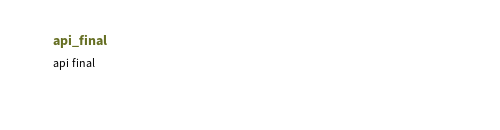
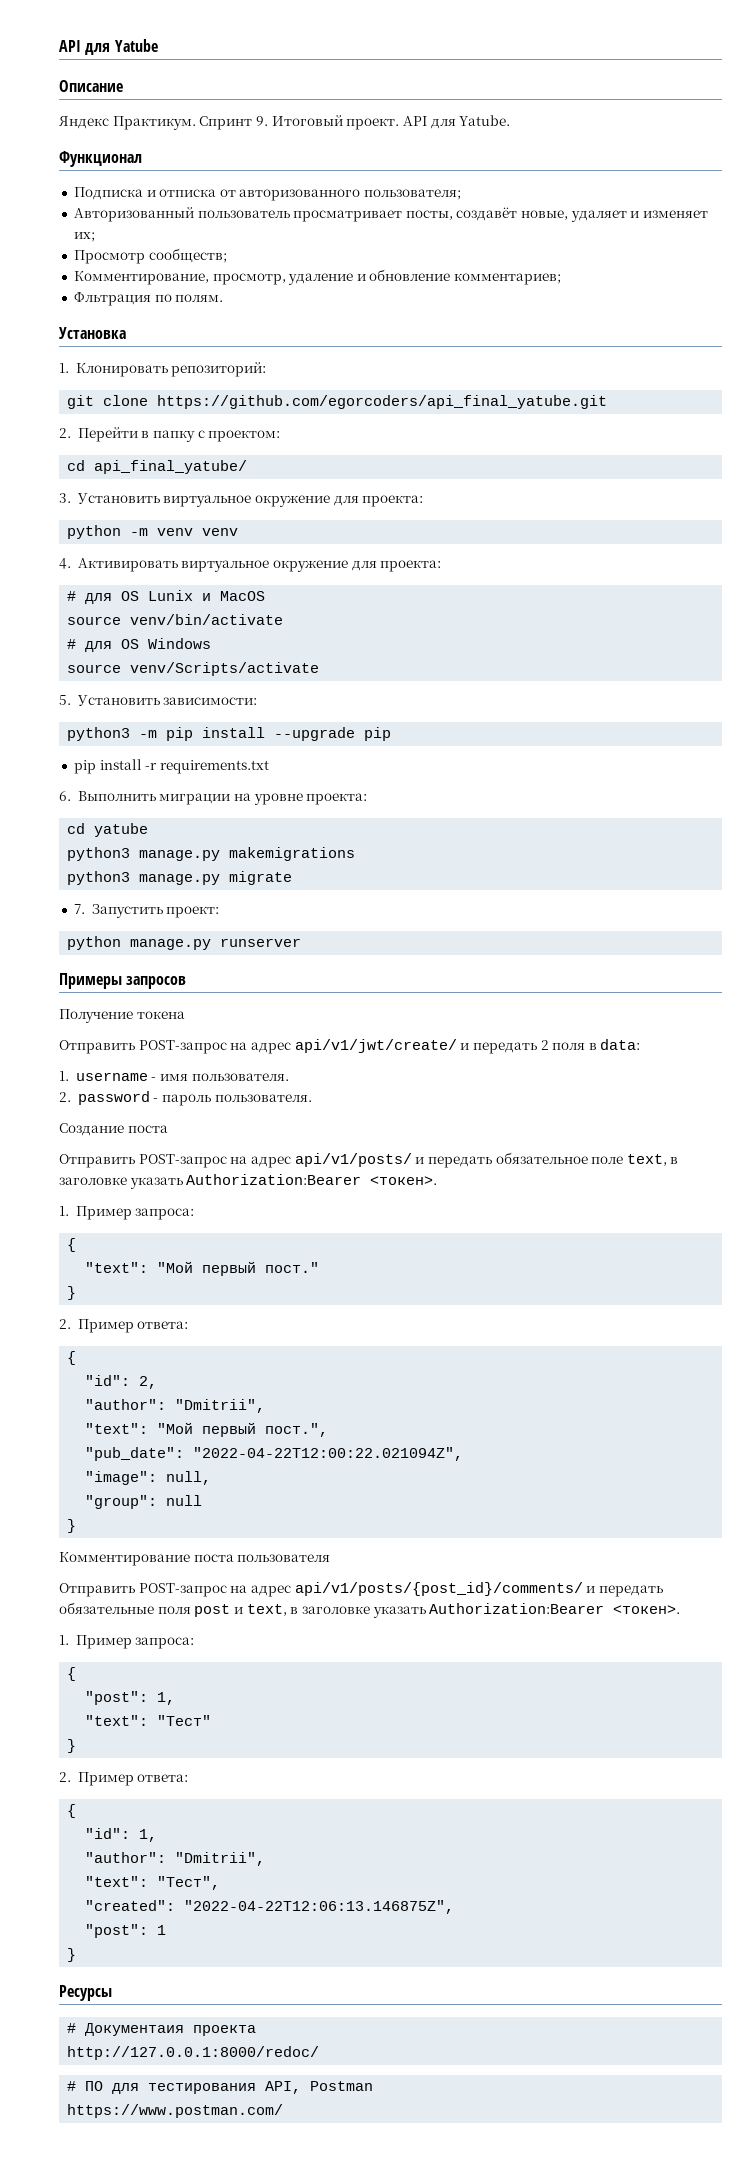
[53,34,107,48] [53,58,96,70] api_final // api final -> [59,39,158,55] [59,80,123,92] [59,115,511,130] [59,151,142,167] [73,187,462,201] [73,207,709,222] [73,232,95,242] [73,248,227,264] [73,269,562,285] [73,292,224,306] [59,327,126,339] [59,362,267,377] [67,395,608,409] [59,427,281,442] [67,460,248,474] [59,493,424,507] [67,525,239,539] [59,558,442,572] [67,590,266,604] [67,614,284,625] [67,638,212,652] [67,662,320,676] [59,695,258,706] [67,727,392,741] [73,759,269,774] [59,791,368,805] [67,823,149,837] [67,847,356,861] [67,871,293,885] [73,904,220,918] [67,936,302,950] [59,973,187,989] [59,1009,185,1023] [59,1039,641,1054] [59,1071,289,1081] [59,1091,312,1106] [59,1123,168,1136] [59,1152,679,1168] [59,1174,438,1189] [59,1206,195,1220] [67,1238,77,1252] [85,1261,320,1276] [67,1286,77,1300] [59,1319,189,1333] [67,1351,77,1365] [85,1375,158,1389] [85,1399,266,1413] [85,1422,329,1437] [85,1447,464,1461] [85,1471,212,1485] [85,1495,203,1509] [67,1519,77,1533] [59,1552,331,1566] [59,1582,663,1597] [59,1602,681,1618] [59,1635,195,1649] [67,1667,77,1681] [85,1691,176,1705] [85,1715,212,1726] [67,1739,77,1753] [59,1772,189,1786] [67,1804,77,1818] [85,1828,158,1842] [85,1852,266,1866] [85,1876,221,1890] [85,1900,455,1914] [85,1924,167,1938] [67,1948,77,1962] [59,1985,112,2001] [67,2023,257,2036] [67,2046,320,2060] [67,2081,374,2094] [67,2104,284,2118] API для Yatube // Описание // Яндекс Практикум. Спринт 9. Итоговый проект. API для Yatube. // Функционал // Подписка и отписка от авторизованного пользователя; // Авторизованный пользователь просматривает посты, создавёт новые, удаляет и изменяет их; // Просмотр сообществ; // Комментирование, просмотр, удаление и обновление комментариев; // Фльтрация по полям. // Установка // 1. Клонировать репозиторий: // git clone https://github.com/egorcoders/api_final_yatube.git // 2. Перейти в папку с проектом: // cd api_final_yatube/ // 3. Установить виртуальное окружение для проекта: // python -m venv venv // 4. Активировать виртуальное окружение для проекта: // # для OS Lunix и MacOS // source venv/bin/activate // # для OS Windows // source venv/Scripts/activate // 5. Установить зависимости: // python3 -m pip install --upgrade pip // pip install -r requirements.txt // 6. Выполнить миграции на уровне проекта: // cd yatube // python3 manage.py makemigrations // python3 manage.py migrate // 7. Запустить проект: // python manage.py runserver // Примеры запросов // Получение токена // Отправить POST-запрос на адрес api/v1/jwt/create/ и передать 2 поля в data: // 1. username - имя пользователя. // 2. password - пароль пользователя. // Создание поста // Отправить POST-запрос на адрес api/v1/posts/ и передать обязательное поле text, в заголовке указать Authorization:Bearer <токен>. // 1. Пример запроса: // { // "text": "Мой первый пост." // } // 2. Пример ответа: // { // "id": 2, // "author": "Dmitrii", // "text": "Мой первый пост.", // "pub_date": "2022-04-22T12:00:22.021094Z", // "image": null, // "group": null // } // Комментирование поста пользователя // Отправить POST-запрос на адрес api/v1/posts/{post_id}/comments/ и передать обязательные поля post и text, в заголовке указать Authorization:Bearer <токен>. // 1. Пример запроса: // { // "post": 1, // "text": "Тест" // } // 2. Пример ответа: // { // "id": 1, // "author": "Dmitrii", // "text": "Тест", // "created": "2022-04-22T12:06:13.146875Z", // "post": 1 // } // Ресурсы // # Документаия проекта // http://127.0.0.1:8000/redoc/ // # ПО для тестирования API, Postman // https://www.postman.com/

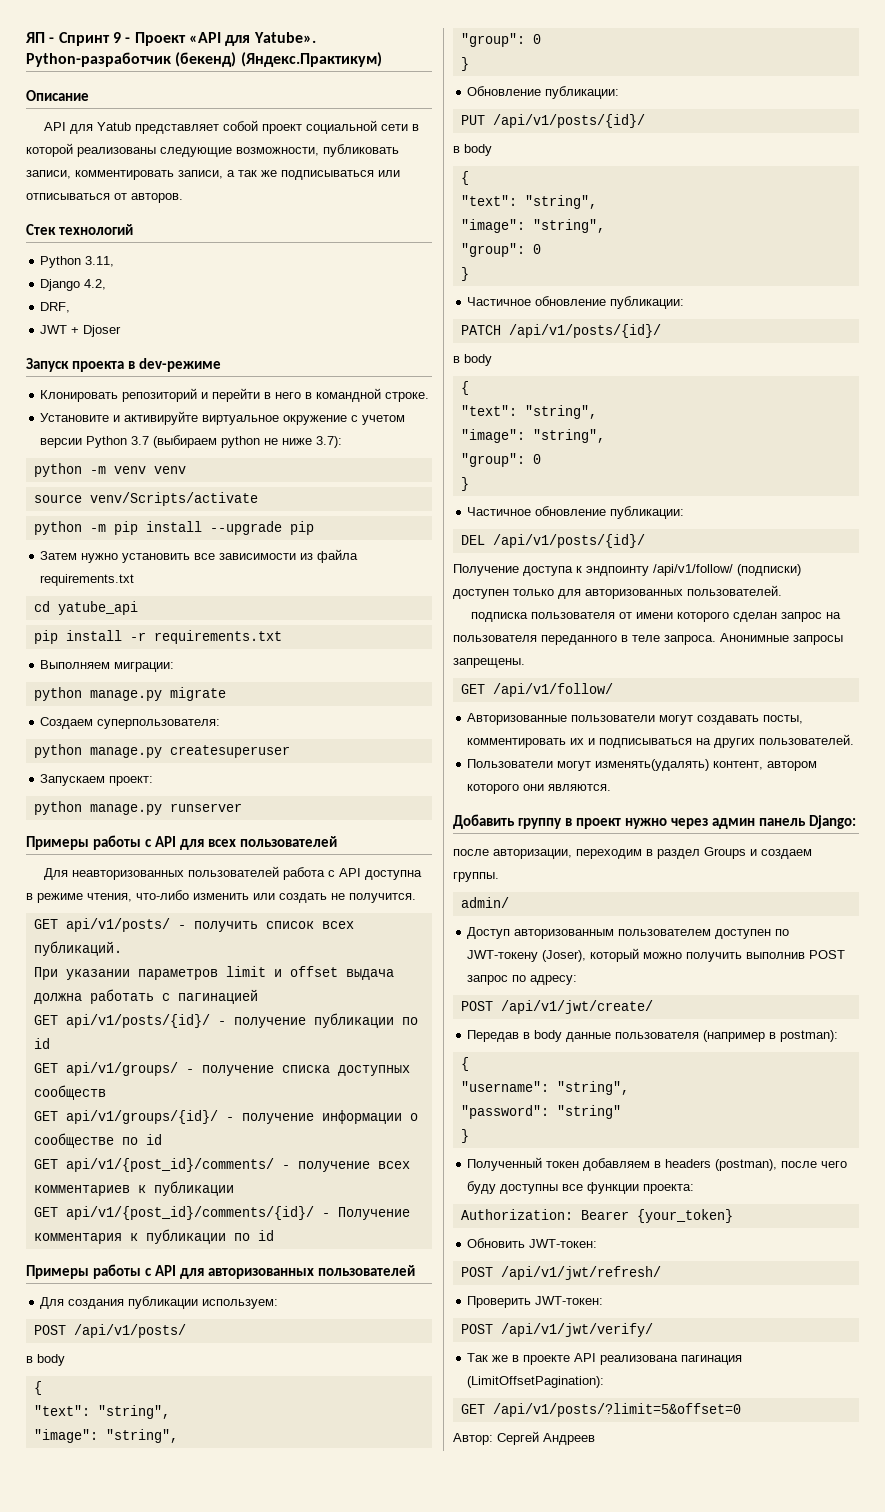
[59,39,158,55] [59,80,123,92] [59,115,511,130] [59,151,142,167] [73,187,462,201] [73,207,709,222] [73,232,95,242] [73,248,227,264] [73,269,562,285] [73,292,224,306] [59,327,126,339] [59,362,267,377] [67,395,608,409] [59,427,281,442] [67,460,248,474] [59,493,424,507] [67,525,239,539] [59,558,442,572] [67,590,266,604] [67,614,284,625] [67,638,212,652] [67,662,320,676] [59,695,258,706] [67,727,131,741] API для Yatube // Описание // Яндекс Практикум. Спринт 9. Итоговый проект. API для Yatube. // Функционал // Подписка и отписка от авторизованного пользователя; // Авторизованный пользователь просматривает посты, создавёт новые, удаляет и изменяет их; // Просмотр сообществ; // Комментирование, просмотр, удаление и обновление комментариев; // Фльтрация по полям. // Установка // 1. Клонировать репозиторий: // git clone https://github.com/egorcoders/api_final_yatube.git // 2. Перейти в папку с проектом: // cd api_final_yatube/ // 3. Установить виртуальное окружение для проекта: // python -m venv venv // 4. Активировать виртуальное окружение для проекта: // # для OS Lunix и MacOS // source venv/bin/activate // # для OS Windows // source venv/Scripts/activate // 5. Установить зависимости: // python3 -> [25,32,316,46] [26,52,382,67] [26,90,89,101] [44,120,420,134] [26,143,399,157] [26,170,400,180] [26,193,183,203] [26,224,134,235] [40,256,115,268] [40,279,107,291] [40,302,71,313] [40,325,122,337] [26,358,222,372] [40,388,430,402] [40,411,406,425] [40,435,343,448] [33,463,186,477] [33,492,258,506] [33,521,82,535] ЯП - Спринт 9 - Проект «API для Yatube». Python-разработчик (бекенд) (Яндекс.Практикум) // Описание // API для Yatub представляет собой проект социальной сети в которой реализованы следующие возможности, публиковать записи, комментировать записи, а так же подписываться или отписываться от авторов. // Стек технологий // Python 3.11, // Django 4.2, // DRF, // JWT + Djoser // Запуск проекта в dev-режиме // Клонировать репозиторий и перейти в него в командной строке. // Установите и активируйте виртуальное окружение c учетом версии Python 3.7 (выбираем python не ниже 3.7): // python -m venv venv // source venv/Scripts/activate // python
[73,759,269,774] [59,791,368,805] [67,823,149,837] [67,847,356,861] [67,871,293,885] [73,904,163,918] pip install -r requirements.txt // 6. Выполнить миграции на уровне проекта: // cd yatube // python3 manage.py makemigrations // python3 manage.py migrate // 7. Запустить -> [40,549,359,563] [40,574,135,586] [33,601,138,615] [33,630,282,644] [40,660,175,672] [33,687,226,701] [40,717,221,729] [33,744,290,758] [40,774,106,786] Затем нужно установить все зависимости из файла requirements.txt // cd yatube_api // pip install -r requirements.txt // Выполняем миграции: // python manage.py migrate // Создаем суперпользователя: // python manage.py createsuperuser // Запускаем
[126,976,187,989] [59,1009,185,1023] [59,1039,641,1054] [59,1071,289,1081] [59,1091,312,1106] [59,1123,168,1136] [59,1152,679,1168] [59,1174,438,1189] [59,1206,195,1220] [67,1238,77,1252] [85,1261,320,1276] [67,1286,77,1300] [59,1319,189,1333] [67,1351,77,1365] [85,1375,158,1389] [85,1399,266,1413] [85,1422,329,1437] [85,1447,464,1461] [85,1471,212,1485] [85,1495,203,1509] [67,1519,77,1533] [59,1552,331,1566] [59,1582,663,1597] [59,1602,681,1618] [59,1635,195,1649] [67,1667,77,1681] [85,1691,176,1705] [85,1715,212,1726] [67,1739,77,1753] [59,1772,189,1786] [67,1804,77,1818] [85,1828,158,1842] [85,1852,266,1866] [85,1876,221,1890] [85,1900,455,1914] [85,1924,167,1938] [67,1948,77,1962] [59,1985,112,2001] [67,2023,257,2036] [67,2046,320,2060] [67,2081,374,2094] [67,2104,284,2118] запросов // Получение токена // Отправить POST-запрос на адрес api/v1/jwt/create/ и передать 2 поля в data: // 1. username - имя пользователя. // 2. password - пароль пользователя. // Создание поста // Отправить POST-запрос на адрес api/v1/posts/ и передать обязательное поле text, в заголовке указать Authorization:Bearer <токен>. // 1. Пример запроса: // { // "text": "Мой первый пост." // } // 2. Пример ответа: // { // "id": 2, // "author": "Dmitrii", // "text": "Мой первый пост.", // "pub_date": "2022-04-22T12:00:22.021094Z", // "image": null, // "group": null // } // Комментирование поста пользователя // Отправить POST-запрос на адрес api/v1/posts/{post_id}/comments/ и передать обязательные поля post и text, в заголовке указать Authorization:Bearer <токен>. // 1. Пример запроса: // { // "post": 1, // "text": "Тест" // } // 2. Пример ответа: // { // "id": 1, // "author": "Dmitrii", // "text": "Тест", // "created": "2022-04-22T12:06:13.146875Z", // "post": 1 // } // Ресурсы // # Документаия проекта // http://127.0.0.1:8000/redoc/ // # ПО для тестирования API, Postman // https://www.postman.com/ -> [93,835,338,850] [44,866,423,880] [26,890,416,903] [33,918,354,932] [33,941,122,956] [33,966,394,980] [33,989,258,1004] [33,1013,418,1028] [33,1038,50,1049] [33,1062,410,1076] [33,1085,106,1100] [33,1110,418,1124] [33,1133,162,1148] [33,1158,410,1172] [33,1181,234,1196] [33,1206,410,1220] [33,1229,274,1244] [26,1264,416,1279] [40,1296,279,1309] [33,1324,186,1338] [26,1354,65,1366] [33,1381,42,1395] [33,1405,170,1419] [33,1429,178,1443] [460,33,541,47] [460,57,469,71] [467,86,620,99] [460,114,645,128] [453,144,492,156] [460,171,469,185] [460,195,597,209] [460,219,605,233] [460,243,541,257] [460,267,469,281] [467,296,685,309] [460,324,661,338] [453,354,492,366] [460,381,469,395] [460,405,597,419] [460,429,605,443] [460,453,541,467] [460,477,469,491] [467,506,685,519] [460,534,645,548] [453,564,801,576] [453,585,782,599] [471,612,842,622] [453,633,843,645] [453,658,525,668] [460,683,613,697] [467,713,804,725] [467,734,855,748] [467,759,818,771] [467,784,612,794] [453,814,857,829] [453,847,812,859] [453,872,499,882] [460,897,509,908] [467,927,790,939] [467,948,846,962] [467,975,578,985] [460,1000,653,1014] [467,1030,839,1042] [460,1057,469,1071] [460,1081,629,1095] [460,1105,621,1119] [460,1129,469,1143] [467,1157,848,1171] [467,1181,695,1194] [460,1209,733,1223] [467,1238,598,1248] [460,1266,661,1280] [467,1296,604,1308] [460,1323,653,1337] [467,1353,743,1365] [467,1376,605,1388] [460,1403,741,1417] [453,1431,595,1445] работы с API для всех пользователей // Для неавторизованных пользователей работа с API доступна в режиме чтения, что-либо изменить или создать не получится. // GET api/v1/posts/ - получить список всех публикаций. // При указании параметров limit и offset выдача должна работать с пагинацией // GET api/v1/posts/{id}/ - получение публикации по id // GET api/v1/groups/ - получение списка доступных сообществ // GET api/v1/groups/{id}/ - получение информации о сообществе по id // GET api/v1/{post_id}/comments/ - получение всех комментариев к публикации // GET api/v1/{post_id}/comments/{id}/ - Получение комментария к публикации по id // Примеры работы с API для авторизованных пользователей // Для создания публикации используем: // POST /api/v1/posts/ // в body // { // "text": "string", // "image": "string", // "group": 0 // } // Обновление публикации: // PUT /api/v1/posts/{id}/ // в body // { // "text": "string", // "image": "string", // "group": 0 // } // Частичное обновление публикации: // PATCH /api/v1/posts/{id}/ // в body // { // "text": "string", // "image": "string", // "group": 0 // } // Частичное обновление публикации: // DEL /api/v1/posts/{id}/ // Получение доступа к эндпоинту /api/v1/follow/ (подписки) доступен только для авторизованных пользователей. // подписка пользователя от имени которого сделан запрос на пользователя переданного в теле запроса. Анонимные запросы запрещены. // GET /api/v1/follow/ // Авторизованные пользователи могут создавать посты, комментировать их и подписываться на других пользователей. // Пользователи могут изменять(удалять) контент, автором которого они являются. // Добавить группу в проект нужно через админ панель Django: // после авторизации, переходим в раздел Groups и создаем группы. // admin/ // Доступ авторизованным пользователем доступен по JWT-токену (Joser), который можно получить выполнив POST запрос по адресу: // POST /api/v1/jwt/create/ // Передав в body данные пользователя (например в postman): // { // "username": "string", // "password": "string" // } // Полученный токен добавляем в headers (postman), после чего буду доступны все функции проекта: // Authorization: Bearer {your_token} // Обновить JWT-токен: // POST /api/v1/jwt/refresh/ // Проверить JWT-токен: // POST /api/v1/jwt/verify/ // Так же в проекте API реализована пагинация (LimitOffsetPagination): // GET /api/v1/posts/?limit=5&offset=0 // Автор: Сергей Андреев

